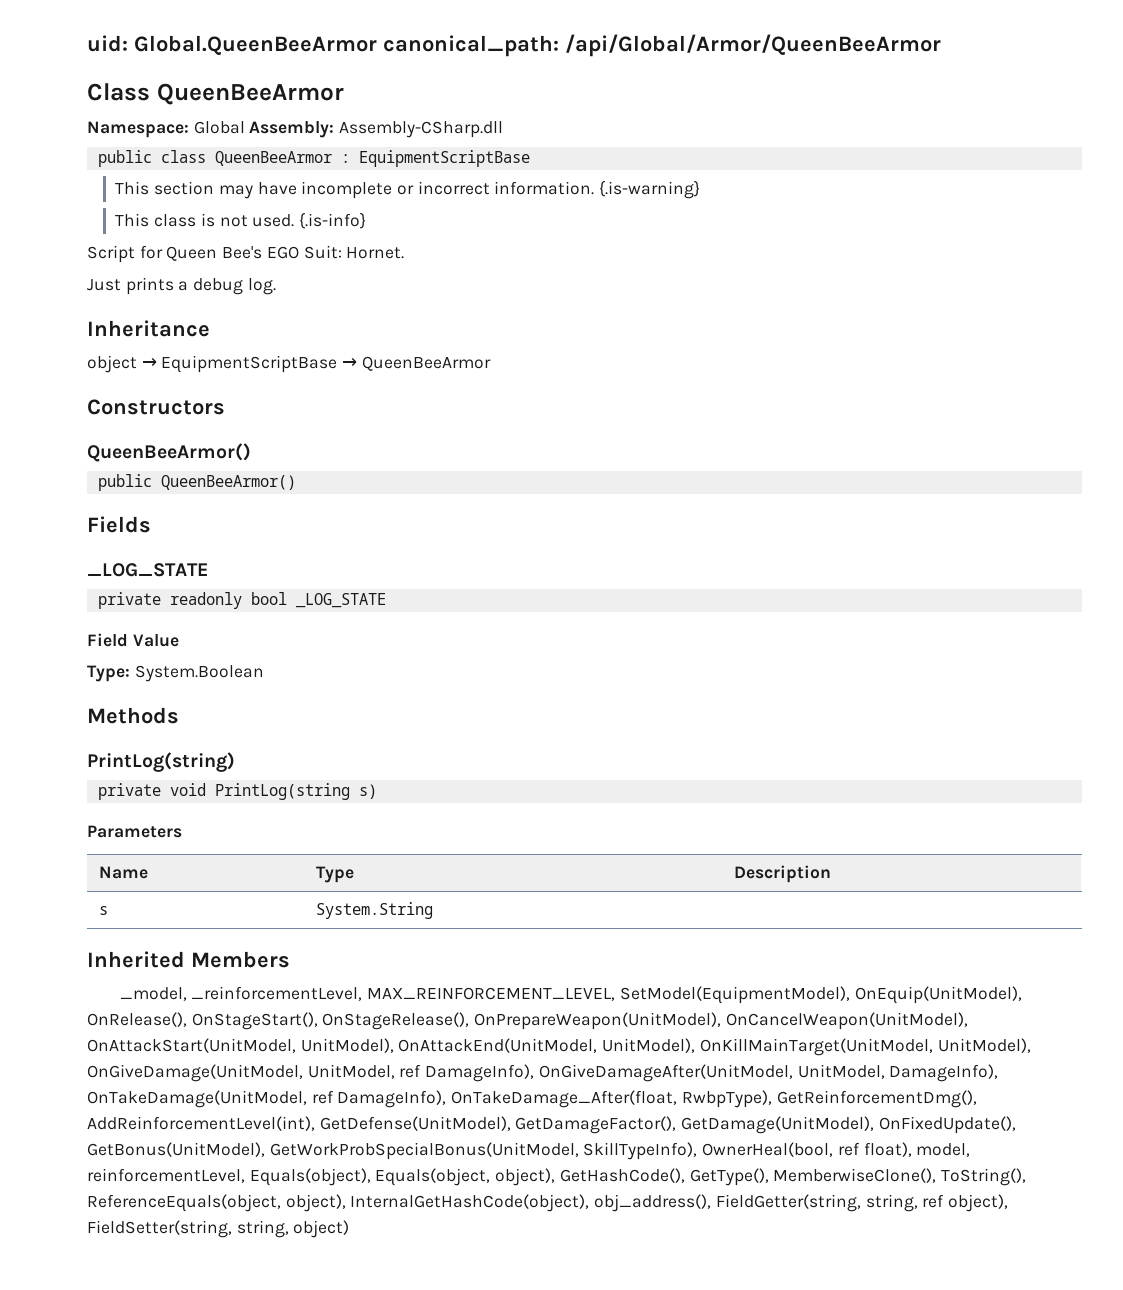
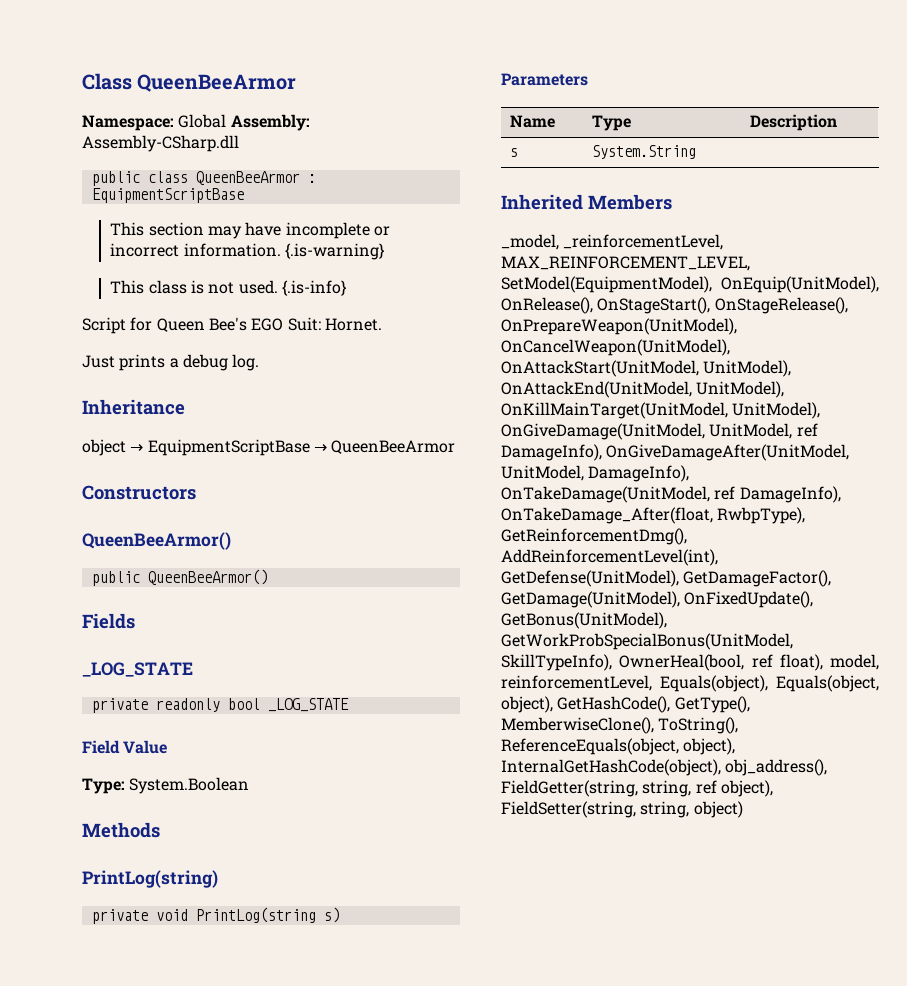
[87,34,941,57] uid: Global.QueenBeeArmor canonical_path: /api/Global/Armor/QueenBeeArmor // -> (82, 81) none

